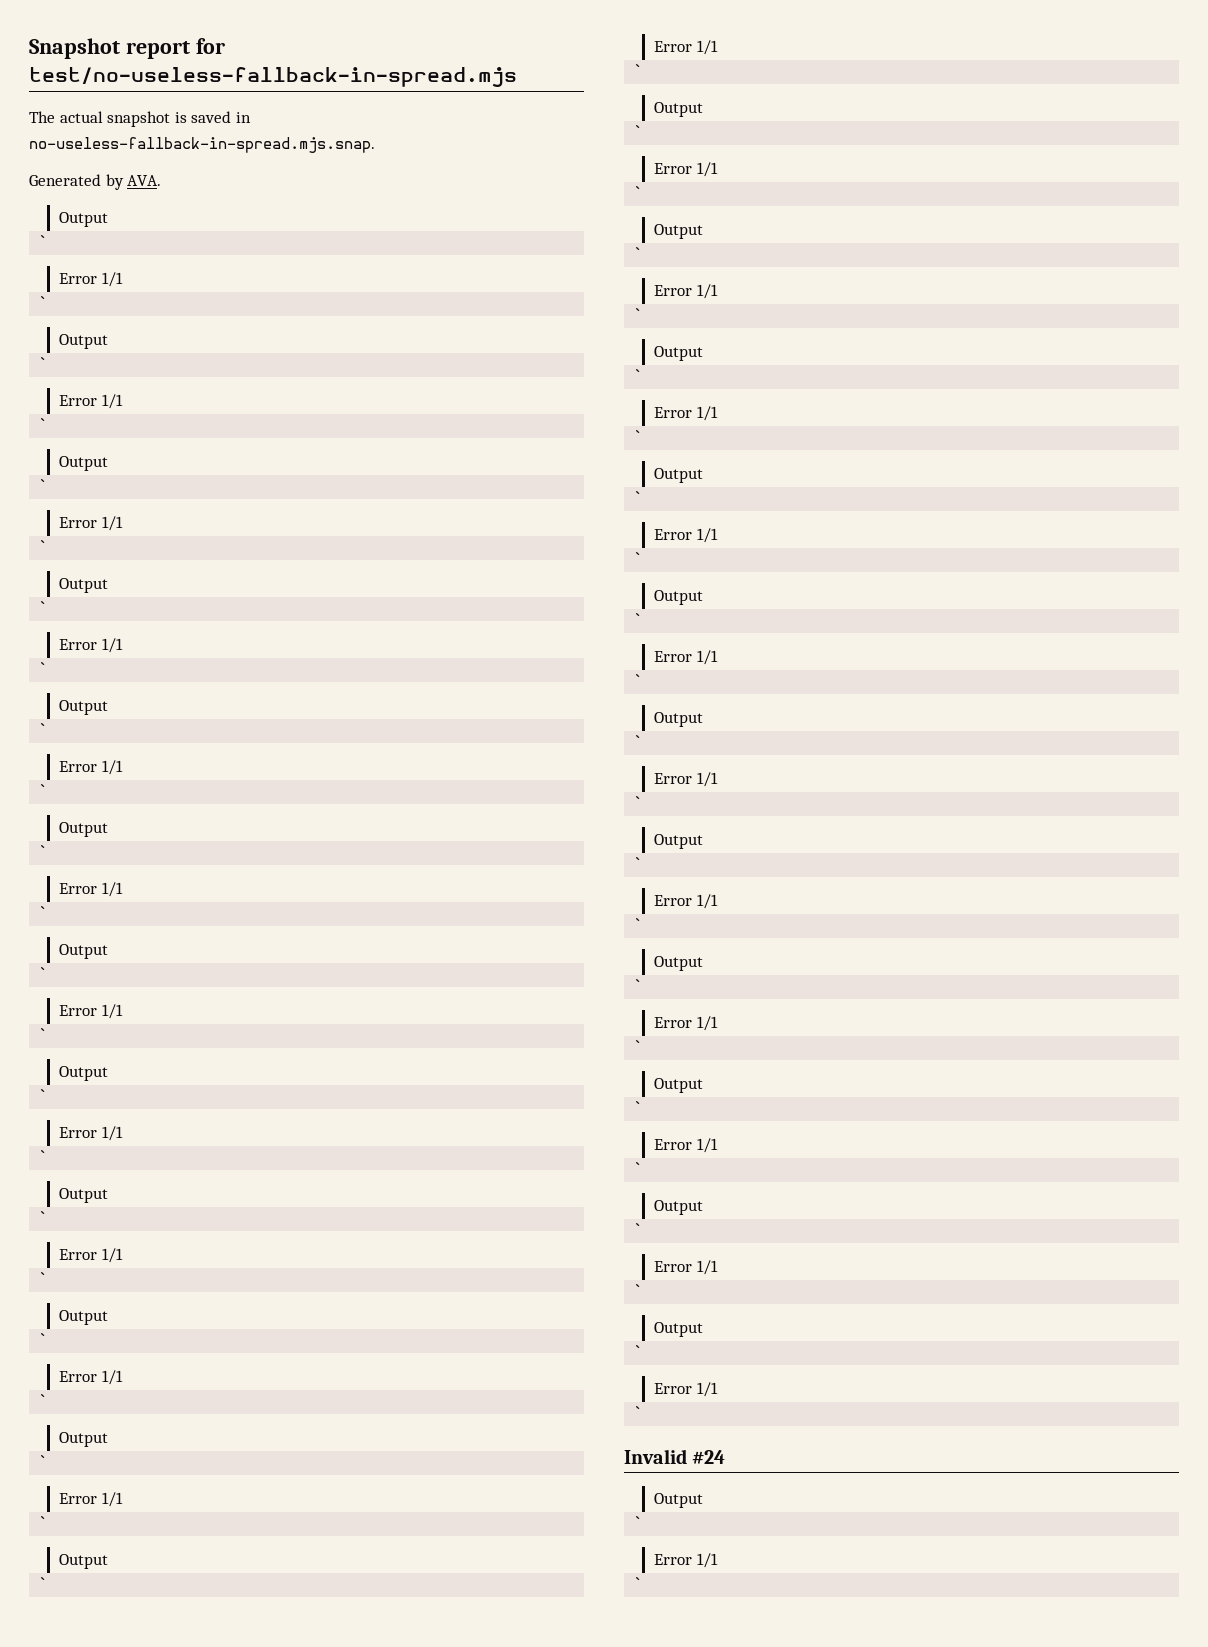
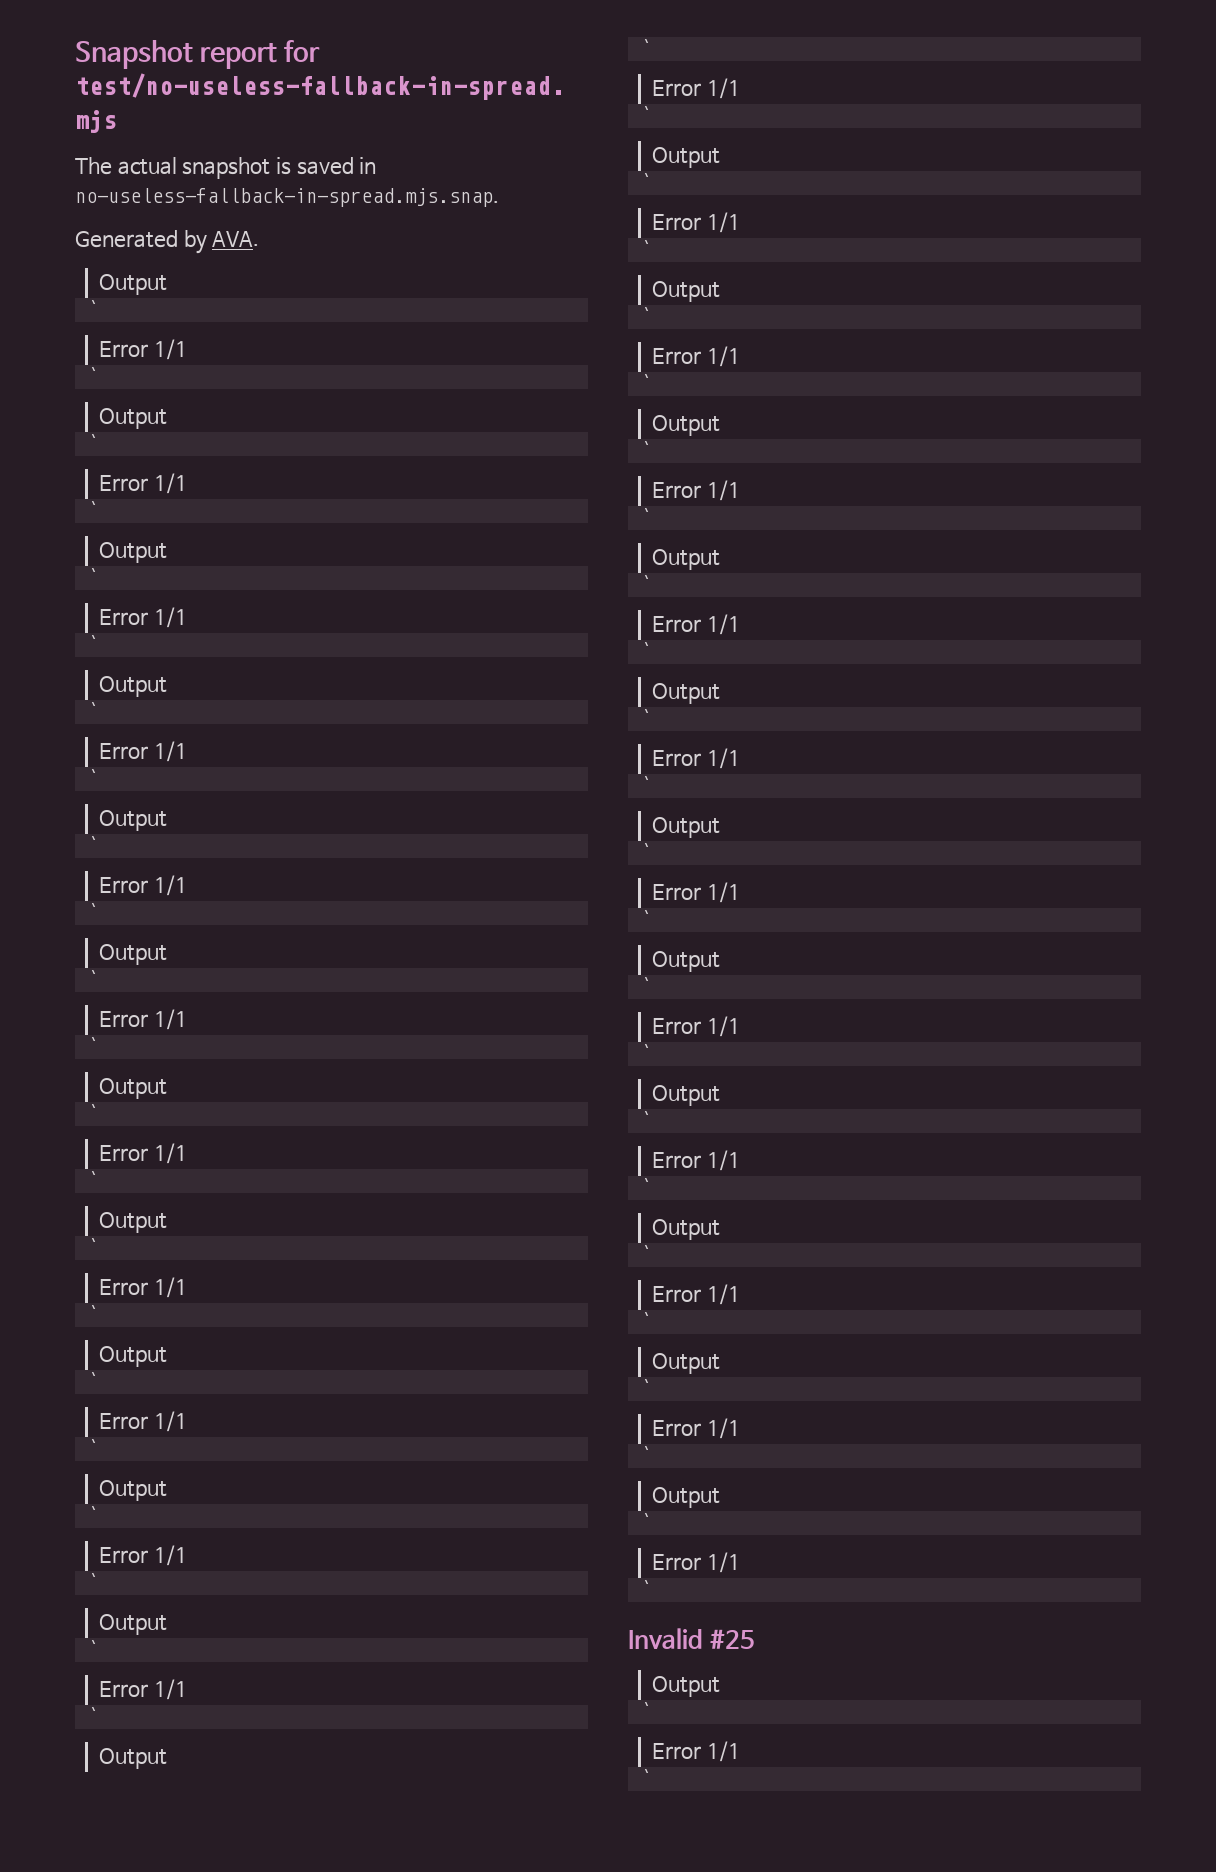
[692,1450,726,1464] #24 -> [709,1629,755,1649] #25

